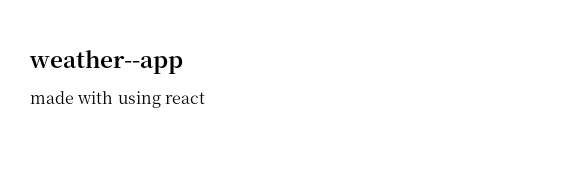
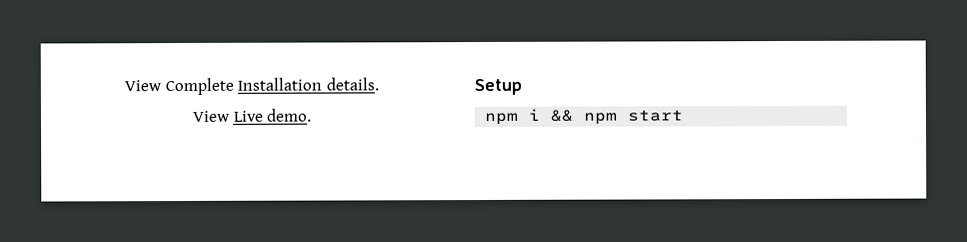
[29,50,183,74] [30,91,205,108] weather--app // made with using react -> [124,77,379,96] [191,108,313,122] [474,78,522,96] [484,108,685,125] View Complete Installation details. // View Live demo. // Setup // npm i && npm start

